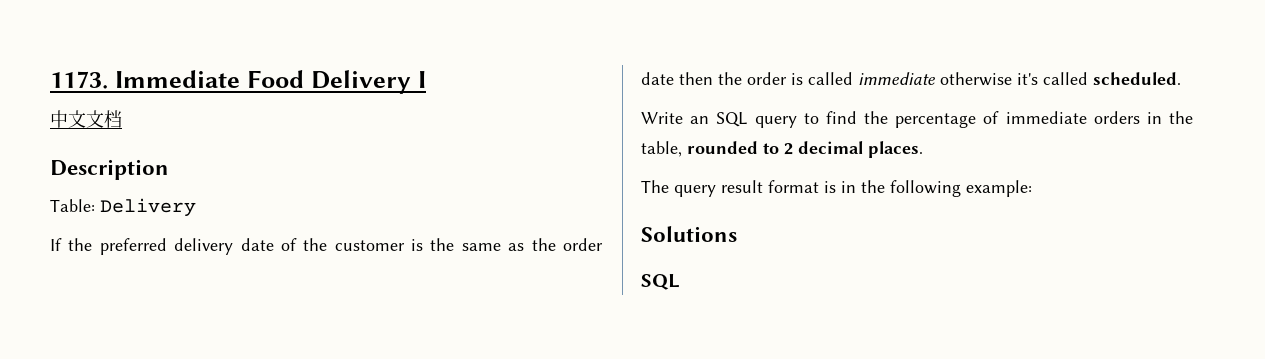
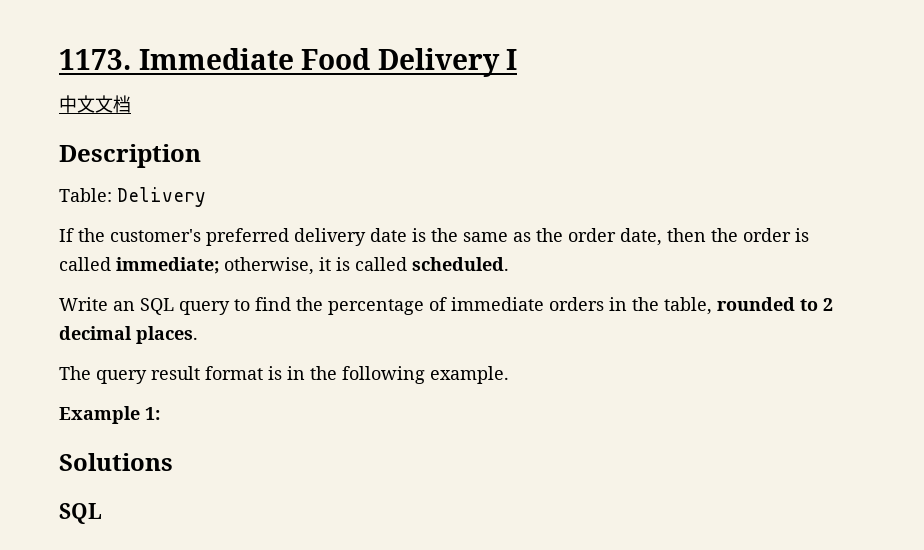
(93, 244) none -> [110,229,201,242] customer's
[280,238,405,251] of the customer -> (407, 235) none
[641,72,674,85] date -> [620,228,662,246] date,
[858,72,1038,86] immediate otherwise it's -> [116,257,350,275] immediate; otherwise, it is
[966,180,1032,197] example: -> [430,366,509,384] [59,406,160,424] example. // Example 1:

